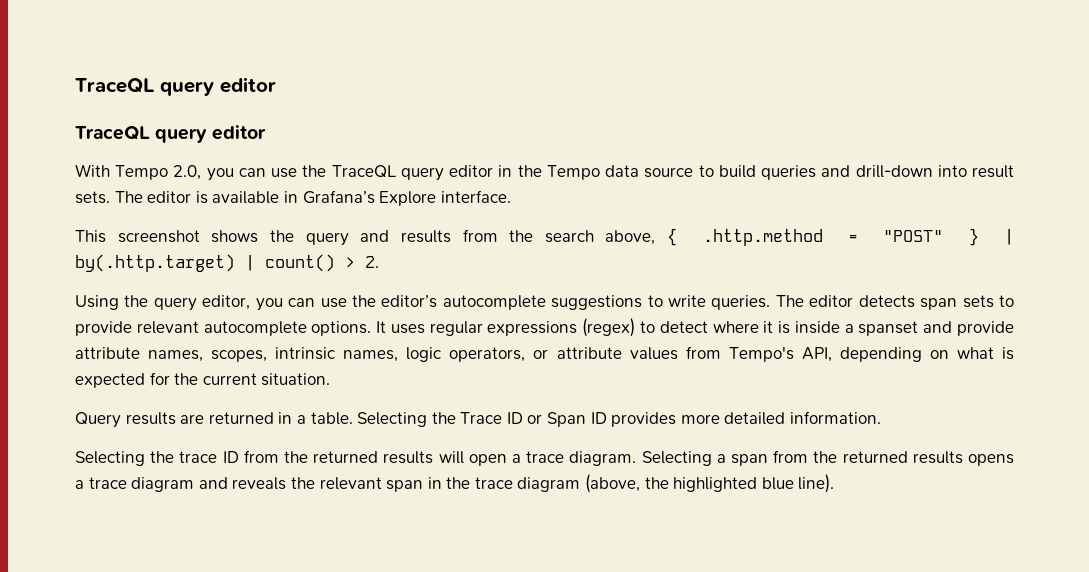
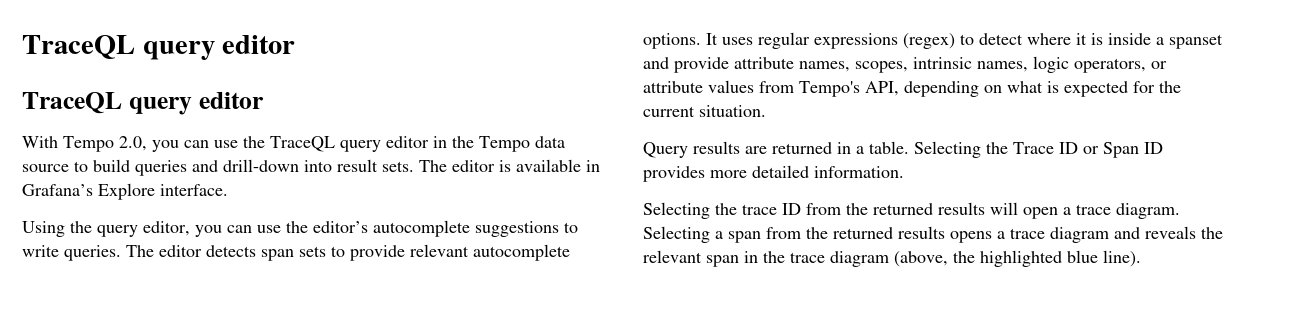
[75,228,1014,246] [75,254,379,272] // This screenshot shows the query and results from the search above, { .http.method = "POST" } | by(.http.target) | count() > 2. -> (228, 190) none

